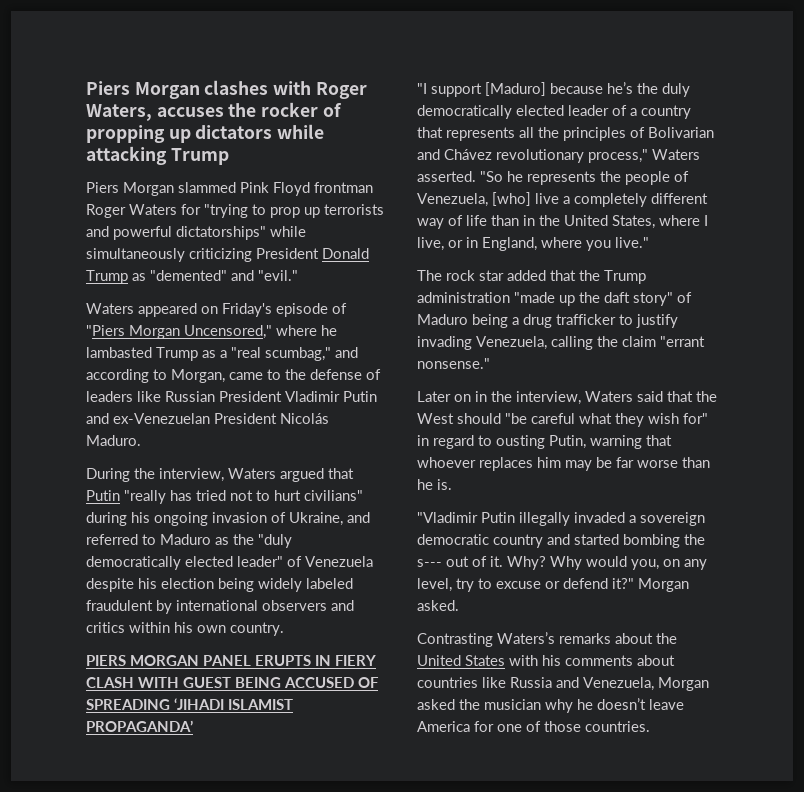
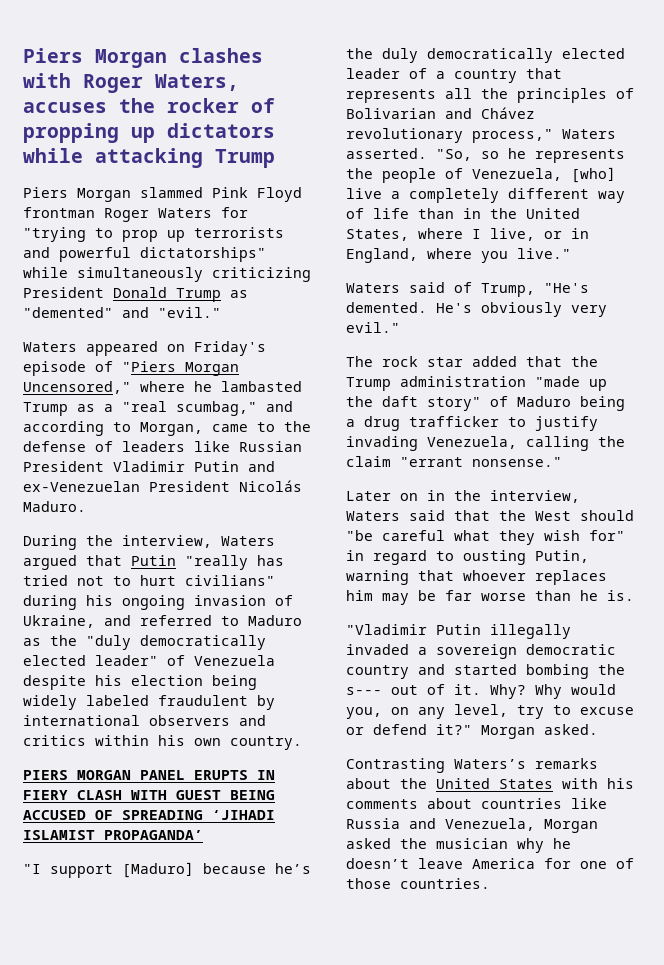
[480,171,503,182] "So -> [436,149,499,161] "So, so
(649, 242) none -> [346,282,589,297] [346,302,607,317] [346,322,400,333] // Waters said of Trump, "He's demented. He's obviously very evil."

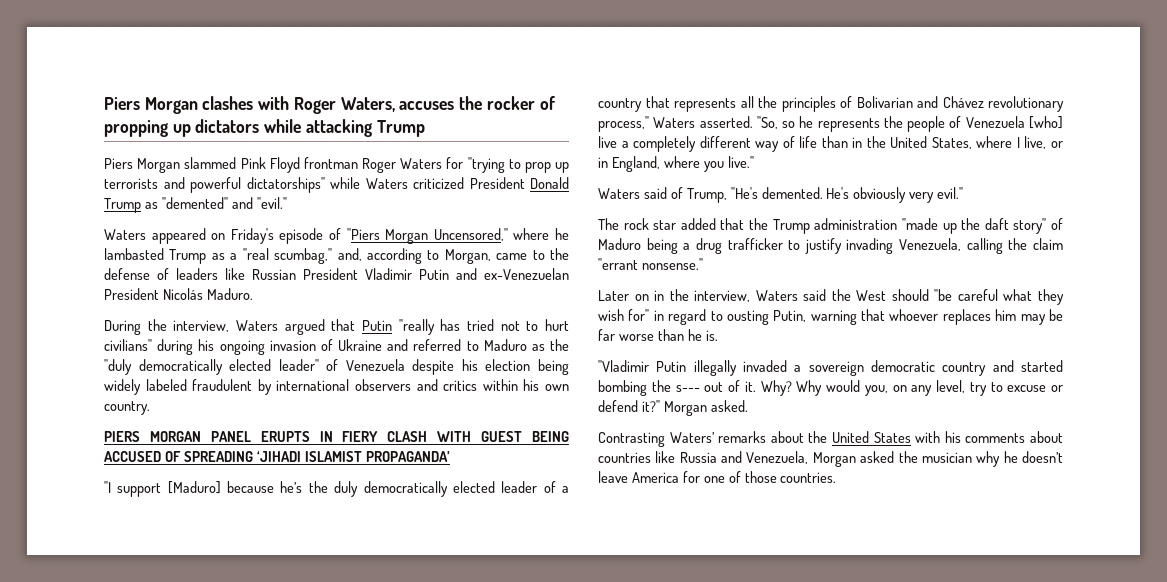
[77,267,311,282] simultaneously criticizing -> [365,177,464,189] Waters criticized
[266,401,293,412] and -> [337,248,362,261] and,
[23,615,95,628] Ukraine, -> [338,339,382,351] Ukraine
[472,168,562,181] Venezuela, -> [965,116,1025,128] Venezuela
[454,510,490,521] that -> (827, 295) none
[454,759,526,769] Waters’s -> [669,432,714,443] Waters’

